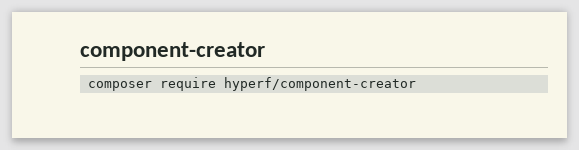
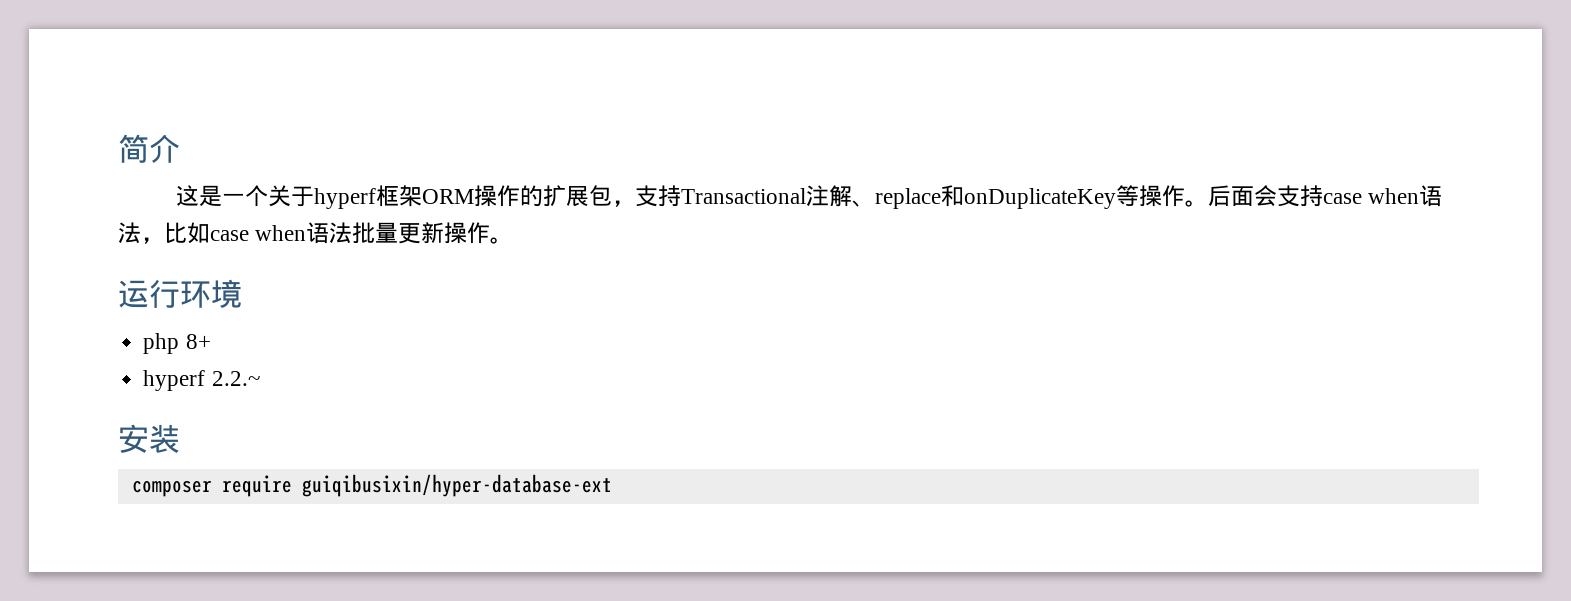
[80,42,265,61] component-creator -> [118,134,180,163] [175,185,1442,209] [118,222,514,244] [118,279,242,308] [143,333,211,354] [143,370,260,391] [118,424,180,453] 简介 // 这是一个关于hyperf框架ORM操作的扩展包，支持Transactional注解、replace和onDuplicateKey等操作。后面会支持case when语法，比如case when语法批量更新操作。 // 运行环境 // php 8+ // hyperf 2.2.~ // 安装
[224,77,417,91] hyperf/component-creator -> [301,474,612,497] guiqibusixin/hyper-database-ext

